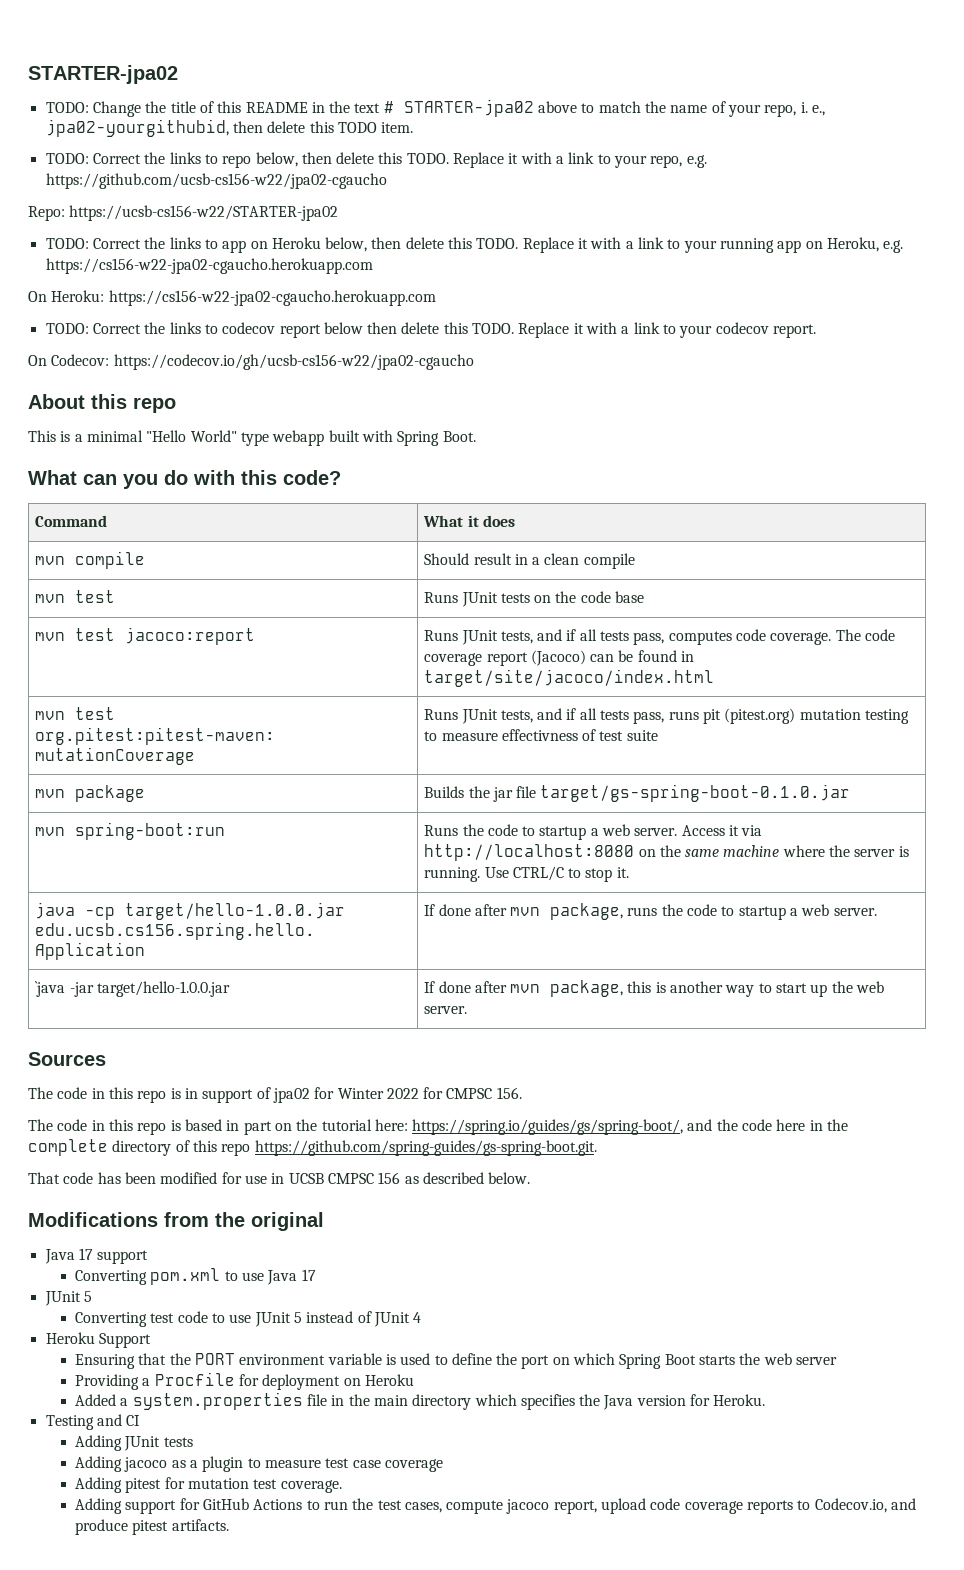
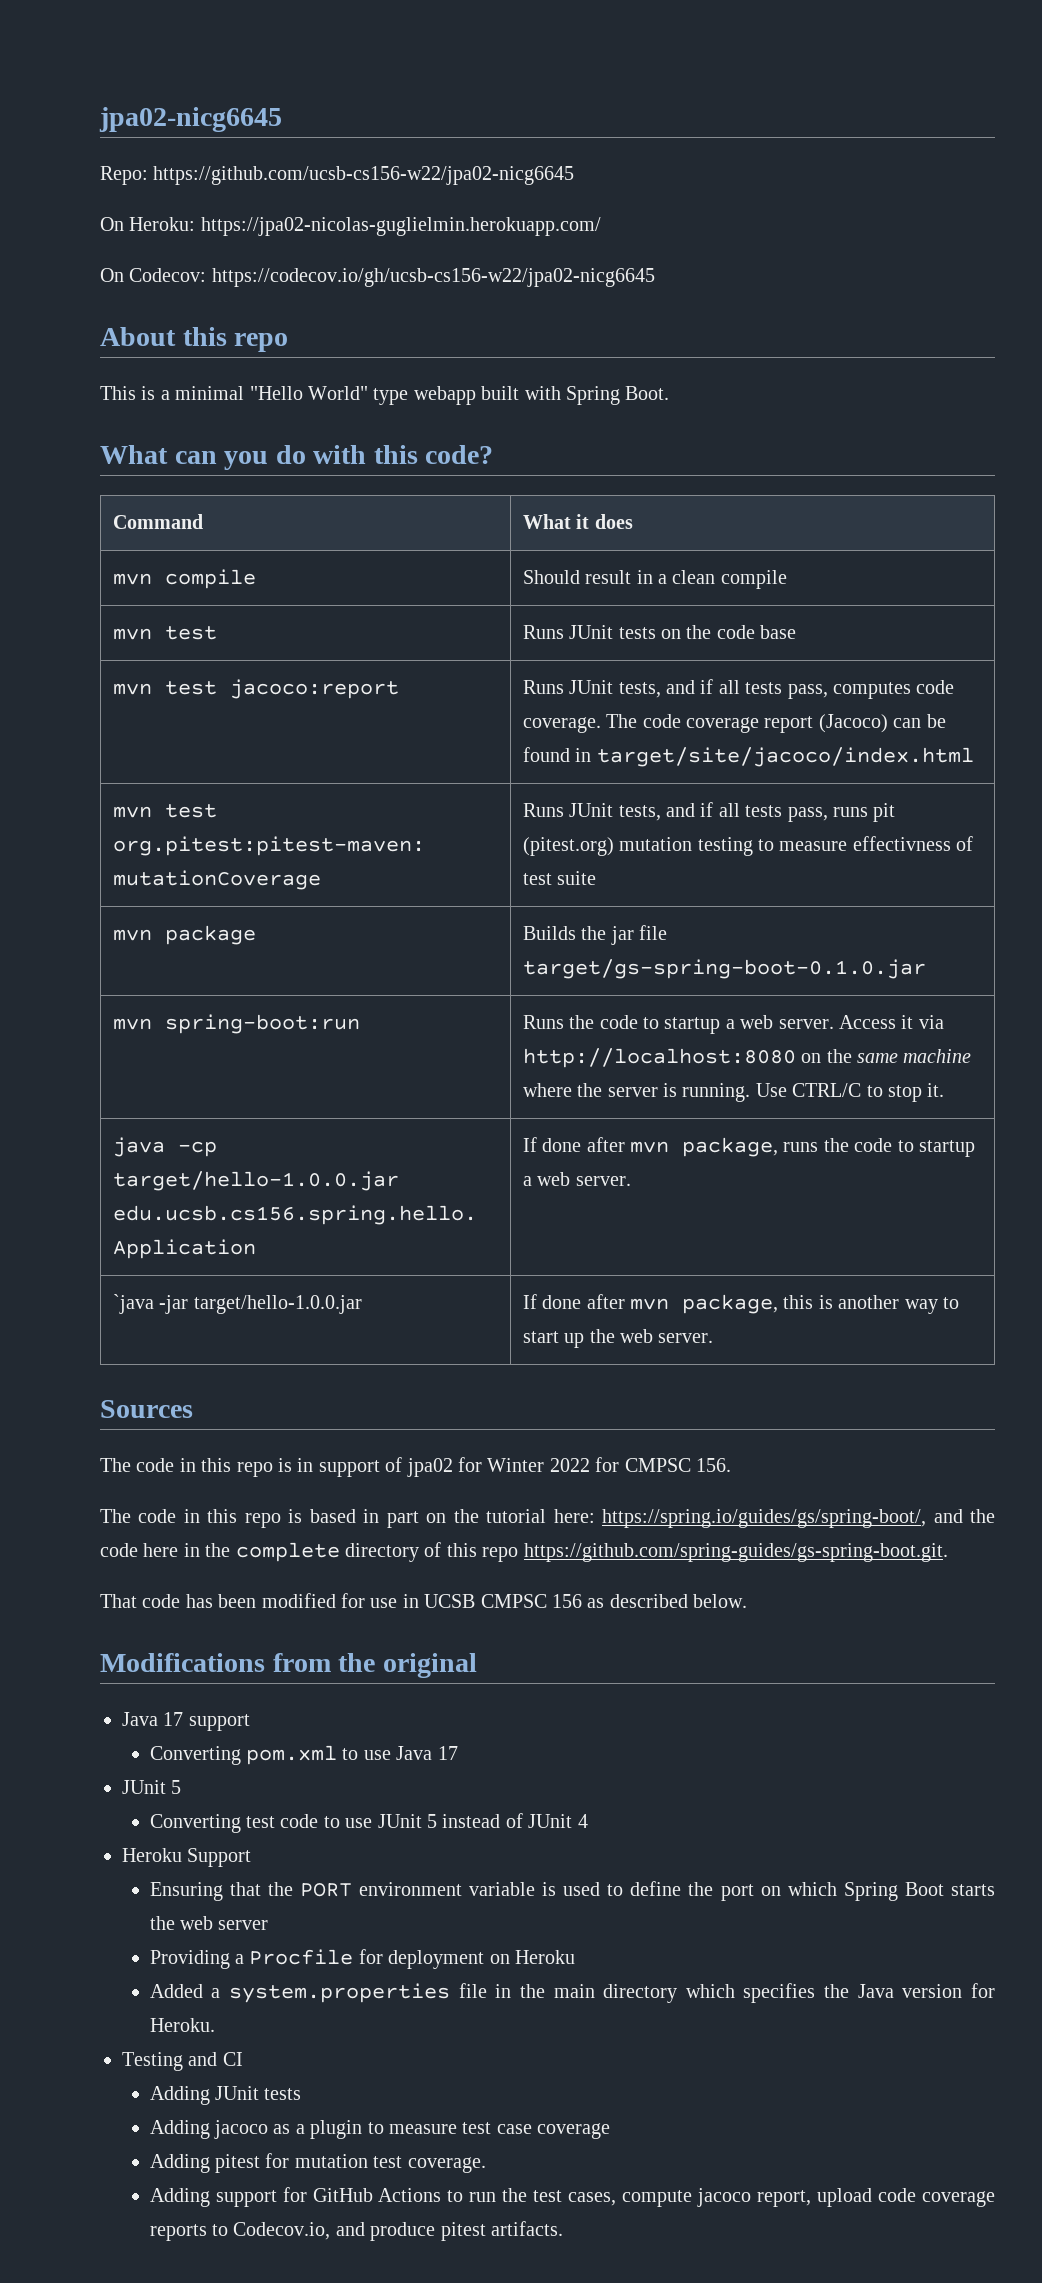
[28,65,178,84] [45,99,826,117] [45,119,414,137] [45,152,707,168] [45,173,387,189] [28,205,339,221] [45,237,904,253] [45,258,373,274] [28,290,436,306] [45,322,817,338] STARTER-jpa02 // TODO: Change the title of this README in the text # STARTER-jpa02 above to match the name of your repo, i. e., jpa02-yourgithubid, then delete this TODO item. // TODO: Correct the links to repo below, then delete this TODO. Replace it with a link to your repo, e.g. https://github.com/ucsb-cs156-w22/jpa02-cgaucho // Repo: https://ucsb-cs156-w22/STARTER-jpa02 // TODO: Correct the links to app on Heroku below, then delete this TODO. Replace it with a link to your running app on Heroku, e.g. https://cs156-w22-jpa02-cgaucho.herokuapp.com // On Heroku: https://cs156-w22-jpa02-cgaucho.herokuapp.com // TODO: Correct the links to codecov report below then delete this TODO. Replace it with a link to your codecov report. -> [99,107,282,132] [100,166,575,185] [100,217,601,236] jpa02-nicg6645 // Repo: https://github.com/ucsb-cs156-w22/jpa02-nicg6645 // On Heroku: https://jpa02-nicolas-guglielmin.herokuapp.com/
[113,354,474,370] https://codecov.io/gh/ucsb-cs156-w22/jpa02-cgaucho -> [211,268,655,287] https://codecov.io/gh/ucsb-cs156-w22/jpa02-nicg6645

